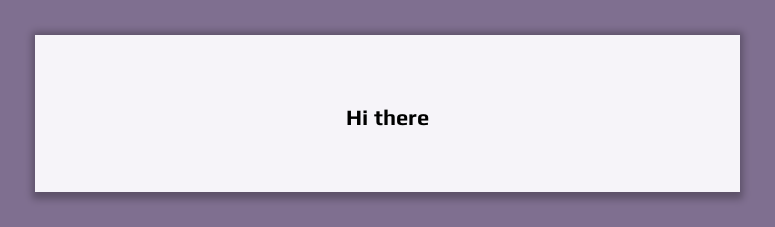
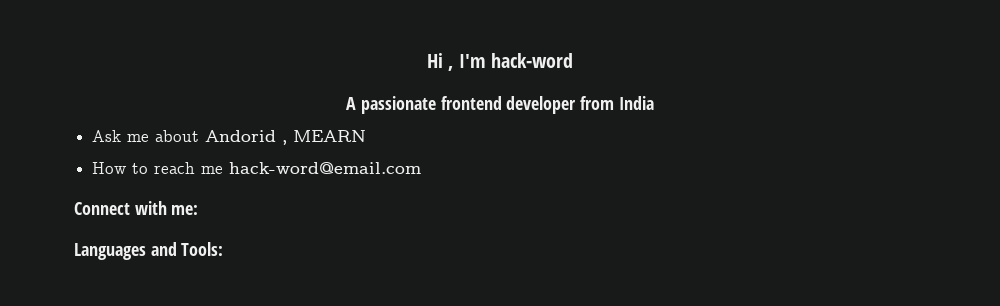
[373,109,429,126] there -> [448,53,574,71] [346,96,654,114] [92,130,367,145] [92,162,422,174] [74,201,199,215] [74,242,224,260] , I'm hack-word // A passionate frontend developer from India // Ask me about Andorid , MEARN // How to reach me hack-word@email.com // Connect with me: // Languages and Tools:

